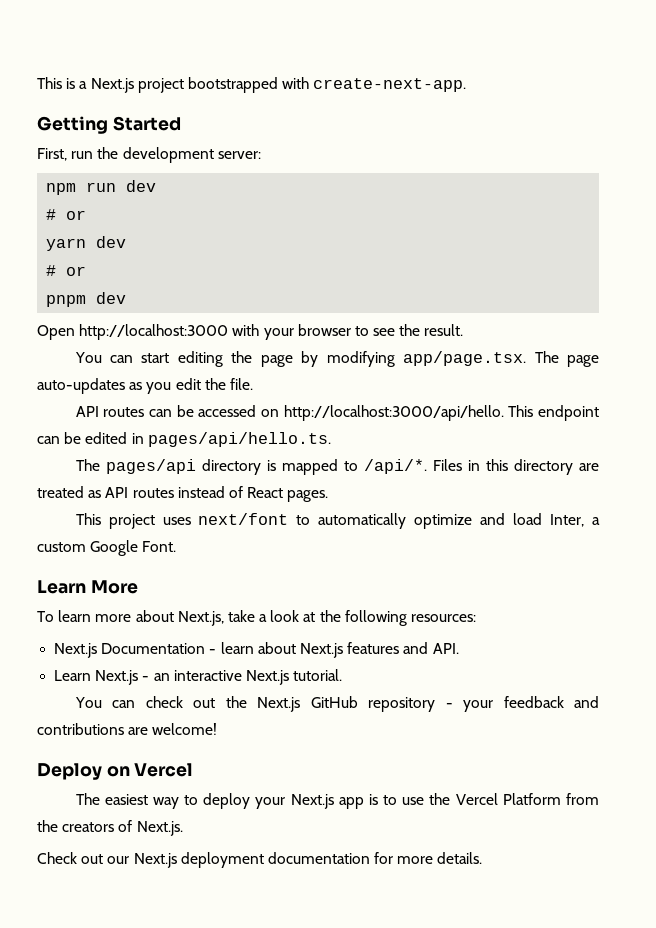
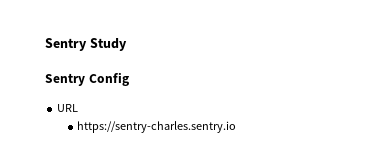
[37,77,467,93] [37,116,181,134] [37,147,261,163] [46,180,157,195] [46,209,87,220] [46,236,127,251] [46,265,87,276] [46,292,127,307] [37,324,464,340] [74,351,599,367] [37,378,253,394] [75,405,599,421] [37,432,331,447] [75,459,599,475] [37,486,329,502] [75,513,600,529] [37,540,177,556] [37,580,138,594] [37,610,477,626] [54,642,459,658] [54,669,343,685] [74,696,599,712] [37,723,218,735] [37,763,194,780] [75,793,600,809] [37,820,183,836] [37,852,483,868] This is a Next.js project bootstrapped with create-next-app. // Getting Started // First, run the development server: // npm run dev // # or // yarn dev // # or // pnpm dev // Open http://localhost:3000 with your browser to see the result. // You can start editing the page by modifying app/page.tsx. The page auto-updates as you edit the file. // API routes can be accessed on http://localhost:3000/api/hello. This endpoint can be edited in pages/api/hello.ts. // The pages/api directory is mapped to /api/*. Files in this directory are treated as API routes instead of React pages. // This project uses next/font to automatically optimize and load Inter, a custom Google Font. // Learn More // To learn more about Next.js, take a look at the following resources: // Next.js Documentation - learn about Next.js features and API. // Learn Next.js - an interactive Next.js tutorial. // You can check out the Next.js GitHub repository - your feedback and contributions are welcome! // Deploy on Vercel // The easiest way to deploy your Next.js app is to use the Vercel Platform from the creators of Next.js. // Check out our Next.js deployment documentation for more details. -> [45,38,127,51] [45,72,129,86] [57,104,79,112] [77,121,237,133] Sentry Study // Sentry Config // URL // https://sentry-charles.sentry.io

